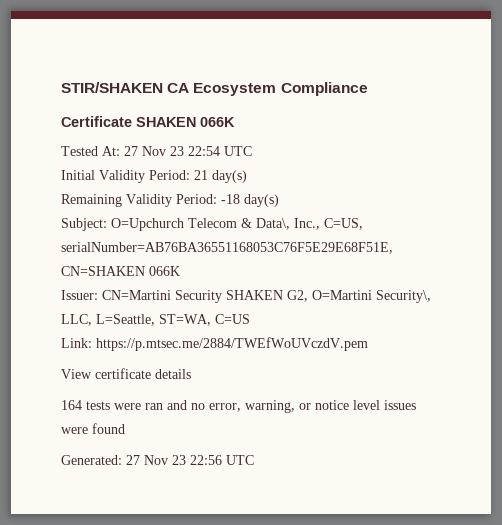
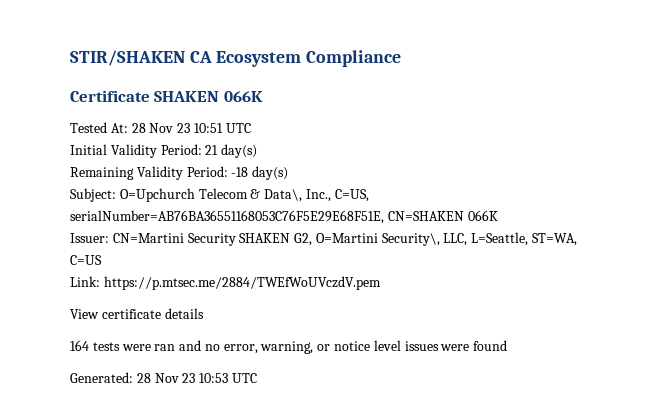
[124,146,220,156] 27 Nov 23 22:54 -> [131,123,223,133] 28 Nov 23 10:51
[126,455,222,465] 27 Nov 23 22:56 -> [136,373,229,383] 28 Nov 23 10:53

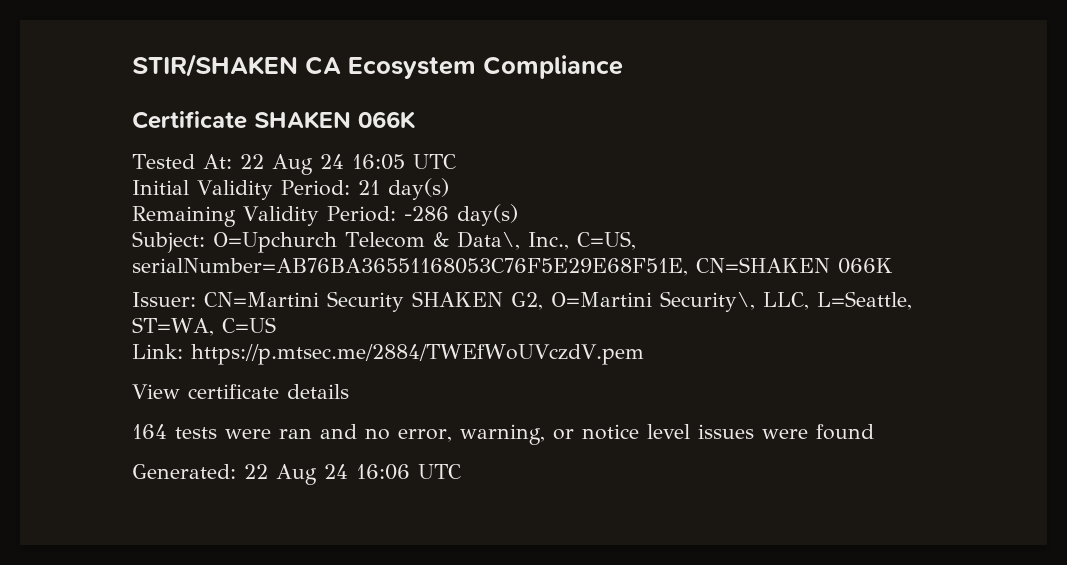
[131,123,223,133] 28 Nov 23 10:51 -> [239,154,405,175] 22 Aug 24 16:05
[231,167,249,177] -18 -> [403,206,449,221] -286
[136,373,229,383] 28 Nov 23 10:53 -> [244,464,410,485] 22 Aug 24 16:06

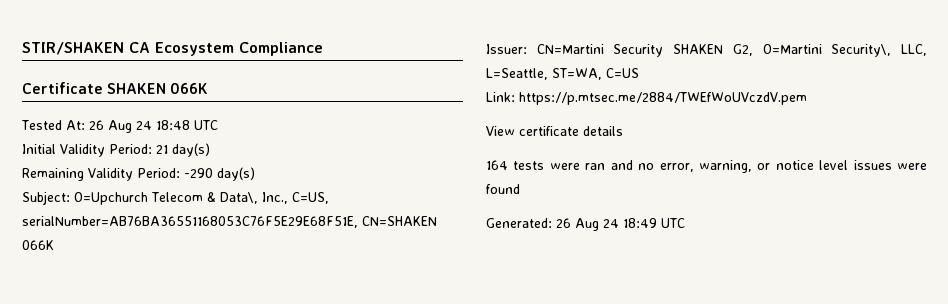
[239,154,405,175] 22 Aug 24 16:05 -> [88,120,190,133] 26 Aug 24 18:48
[403,206,449,221] -286 -> [184,168,213,178] -290
[244,464,410,485] 22 Aug 24 16:06 -> [556,218,657,231] 26 Aug 24 18:49

